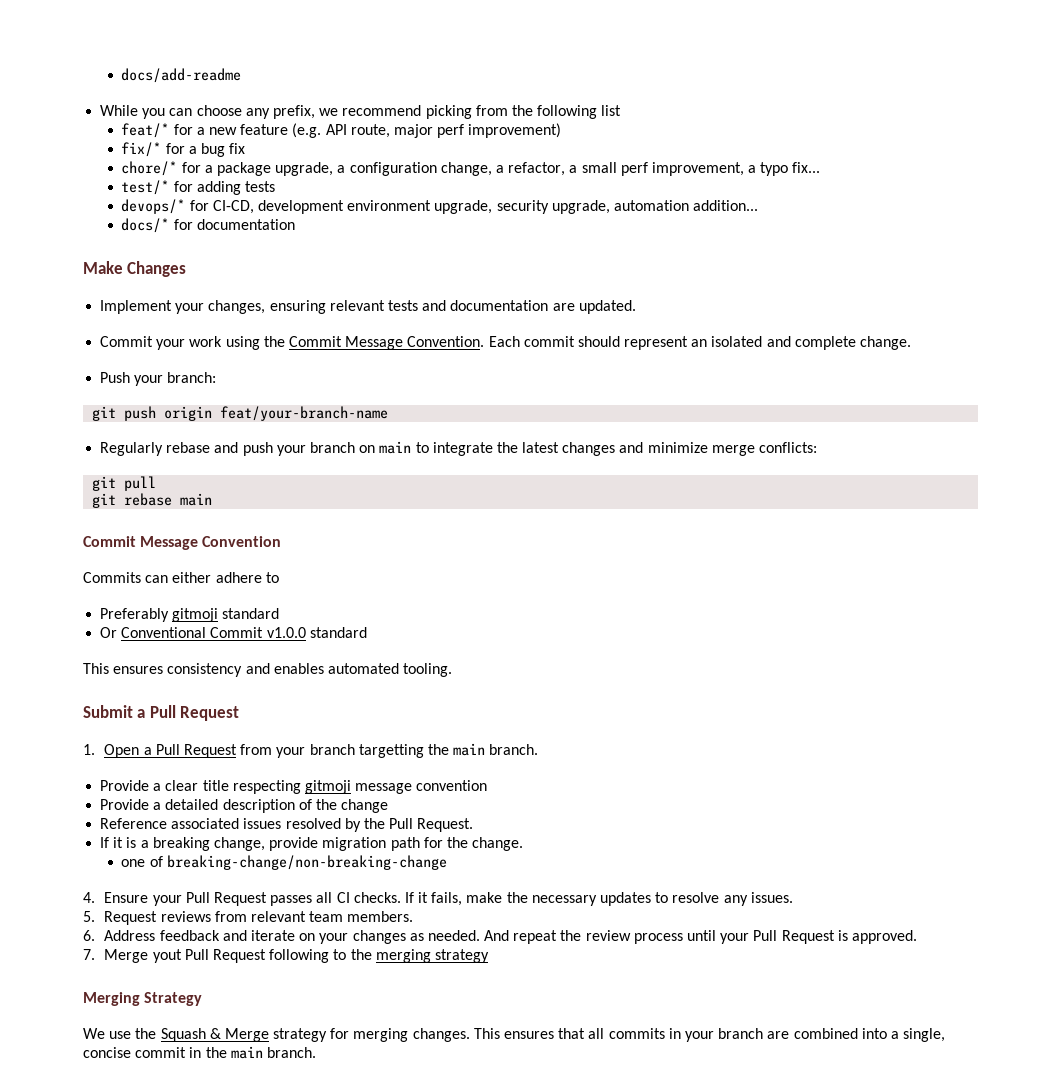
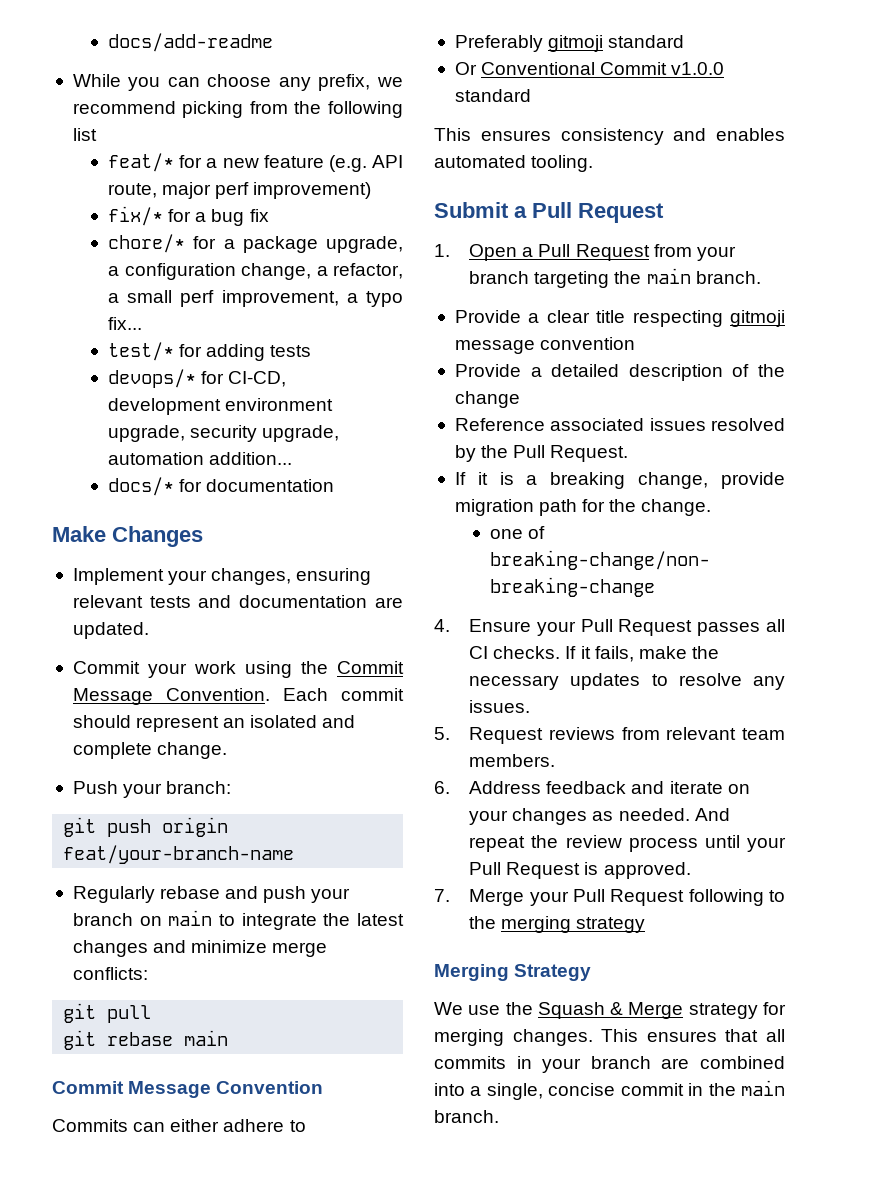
[358,744,424,758] targetting -> [534,271,610,288] targeting
[152,949,182,963] yout -> [529,891,569,906] your

